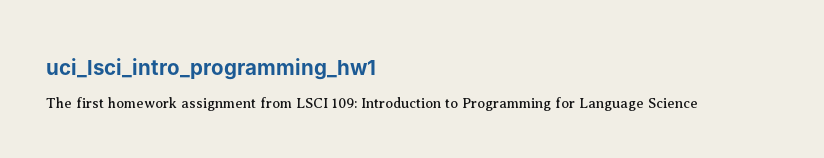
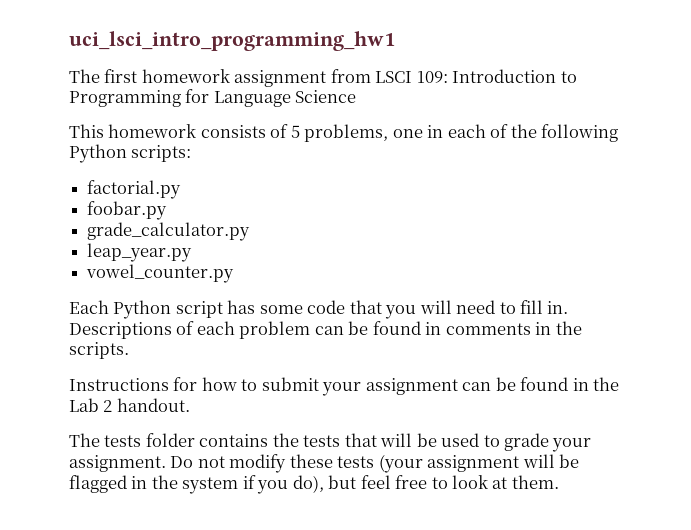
(698, 103) none -> [69,124,619,142] [69,144,192,163] [87,180,182,199] [87,201,168,220] [87,222,251,241] [87,243,193,262] [86,264,235,283] [69,300,569,319] [69,321,582,339] [69,342,129,359] [69,377,620,396] [69,398,190,412] [69,433,592,452] [69,454,580,473] [69,475,559,494] // This homework consists of 5 problems, one in each of the following Python scripts: // factorial.py // foobar.py // grade_calculator.py // leap_year.py // vowel_counter.py // Each Python script has some code that you will need to fill in. Descriptions of each problem can be found in comments in the scripts. // Instructions for how to submit your assignment can be found in the Lab 2 handout. // The tests folder contains the tests that will be used to grade your assignment. Do not modify these tests (your assignment will be flagged in the system if you do), but feel free to look at them.

